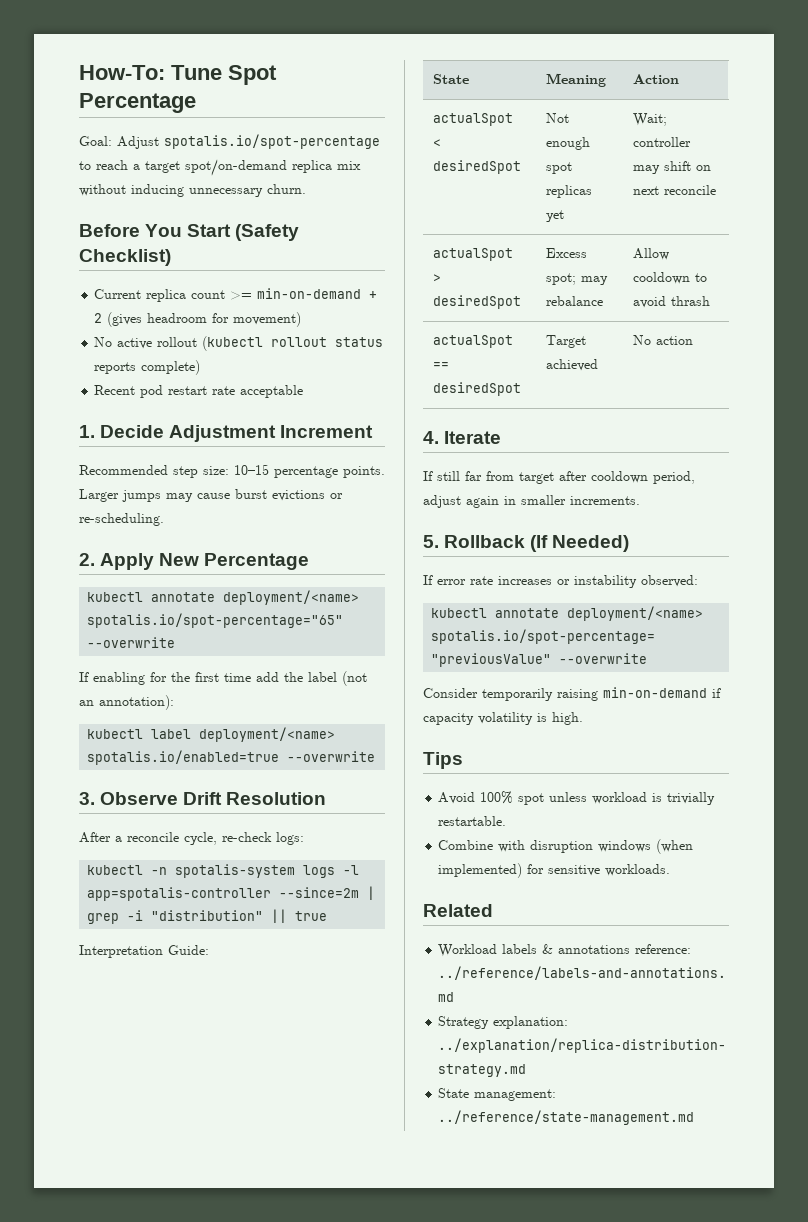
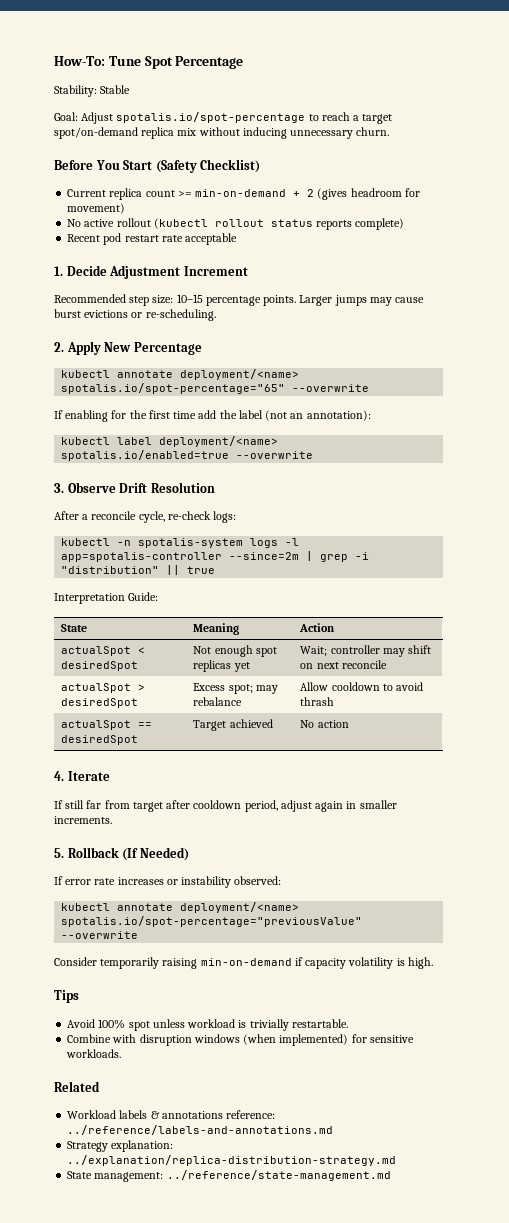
(196, 103) none -> [54,85,131,97] // Stability: Stable

